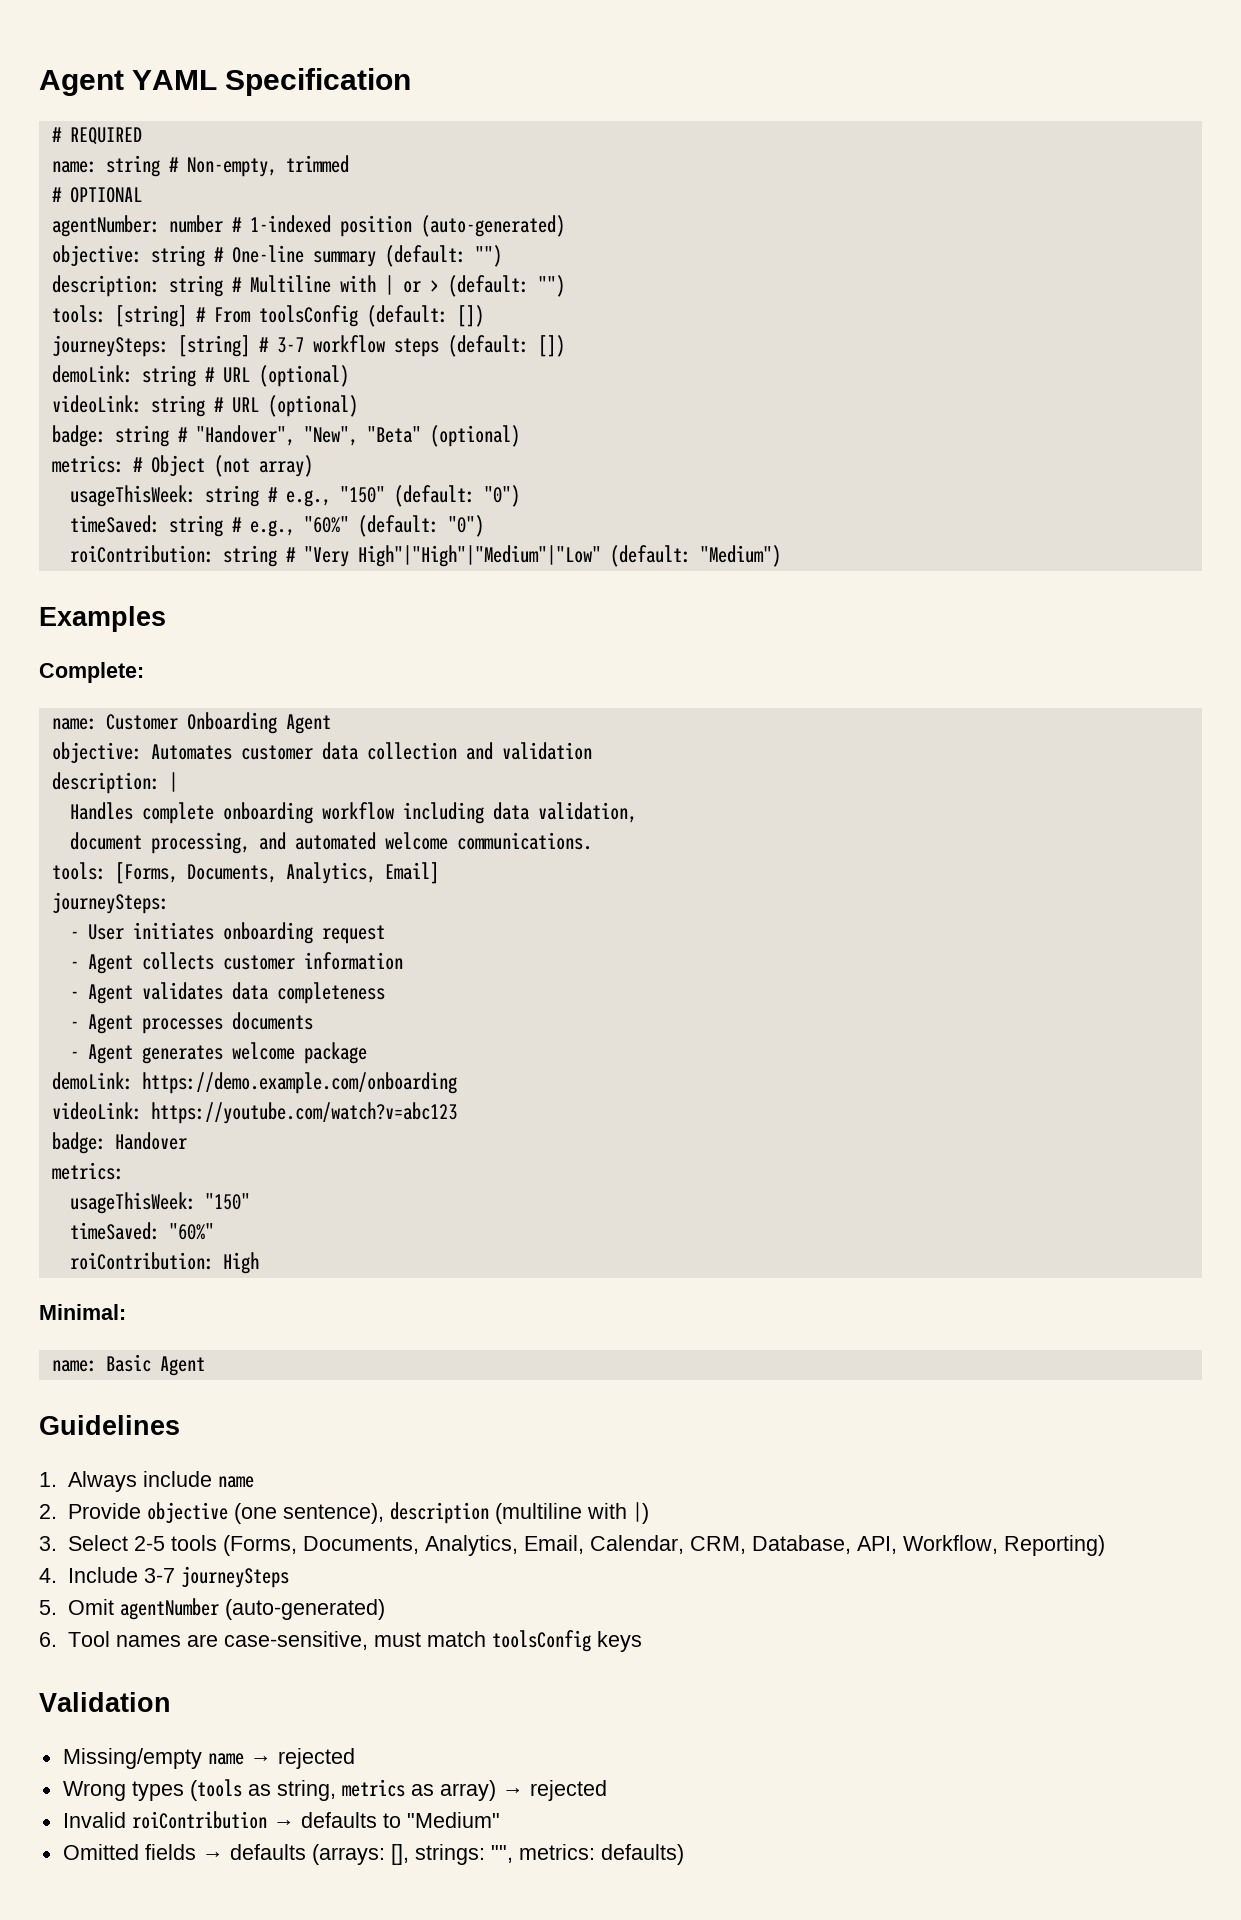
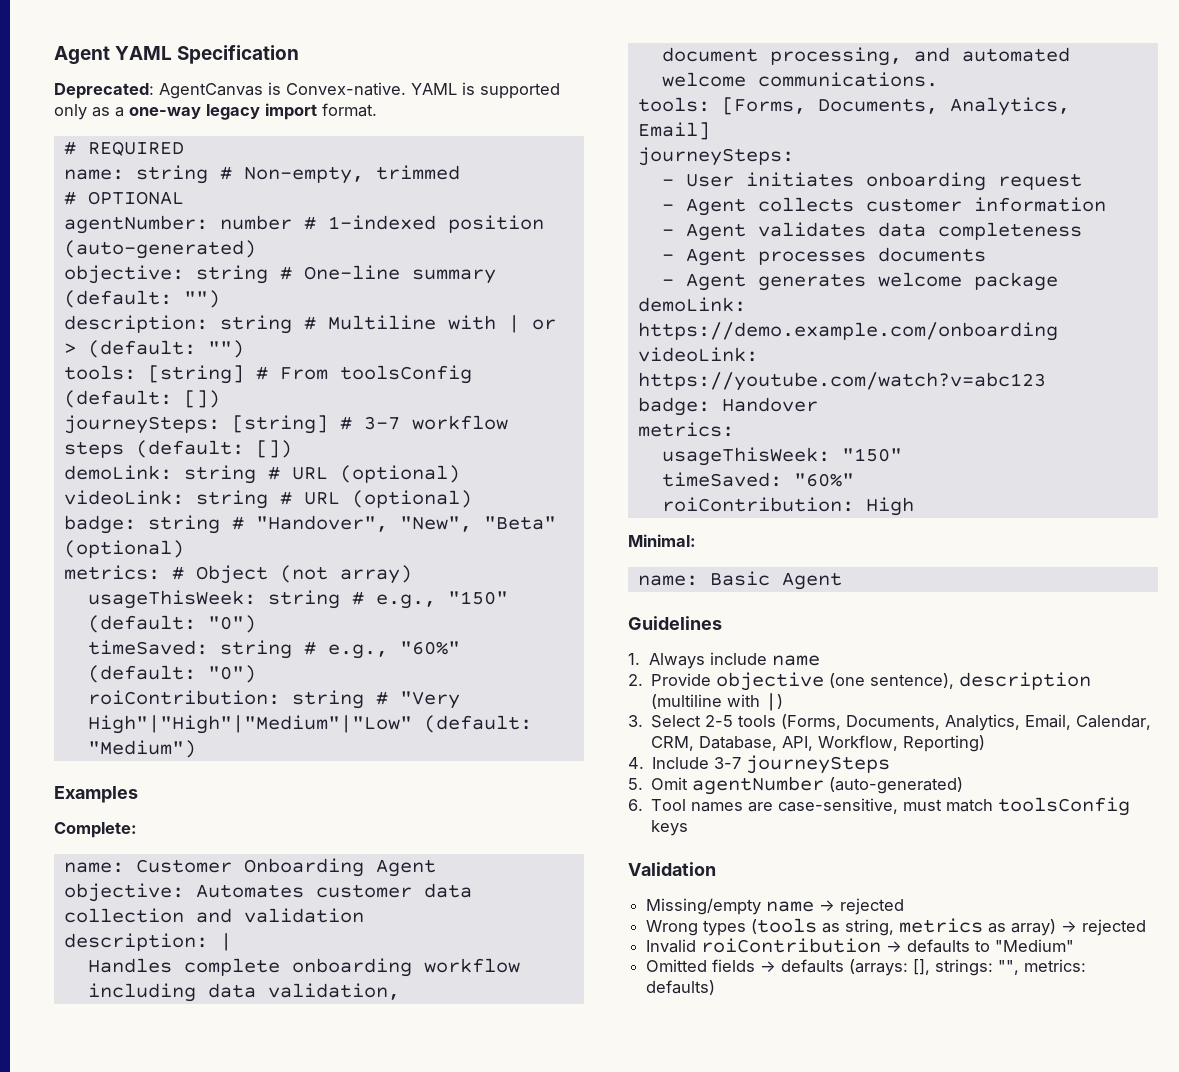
(412, 82) none -> [54,82,560,99] [54,103,377,120] // Deprecated: AgentCanvas is Convex-native. YAML is supported only as a one-way legacy import format.

